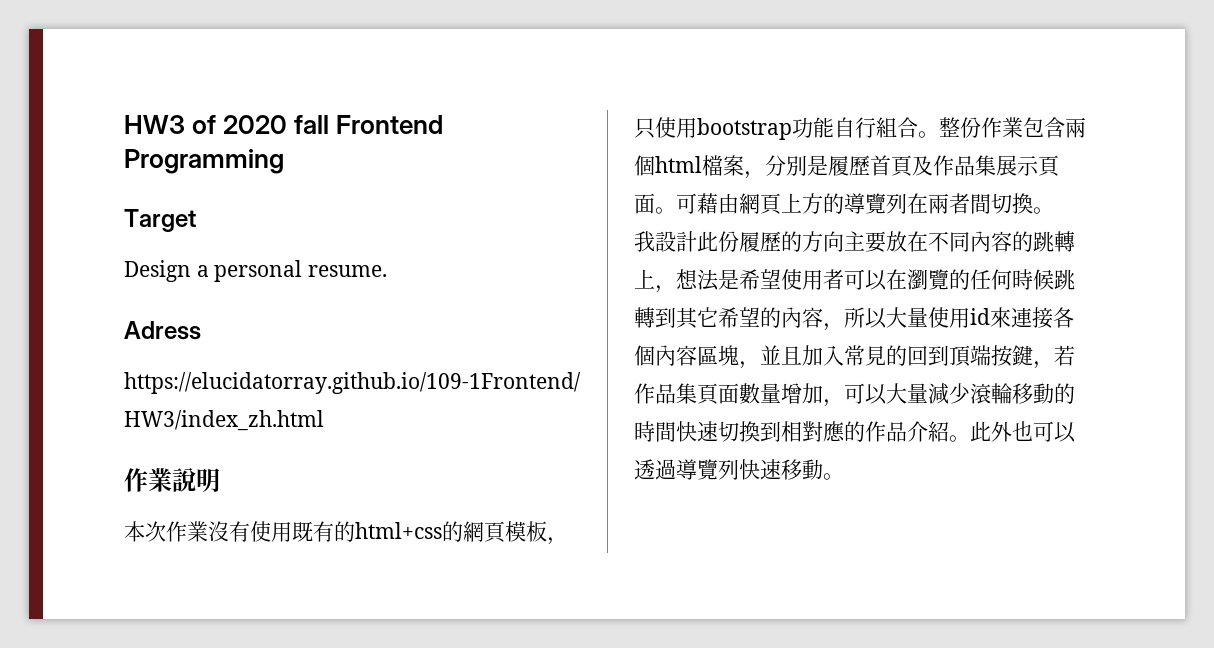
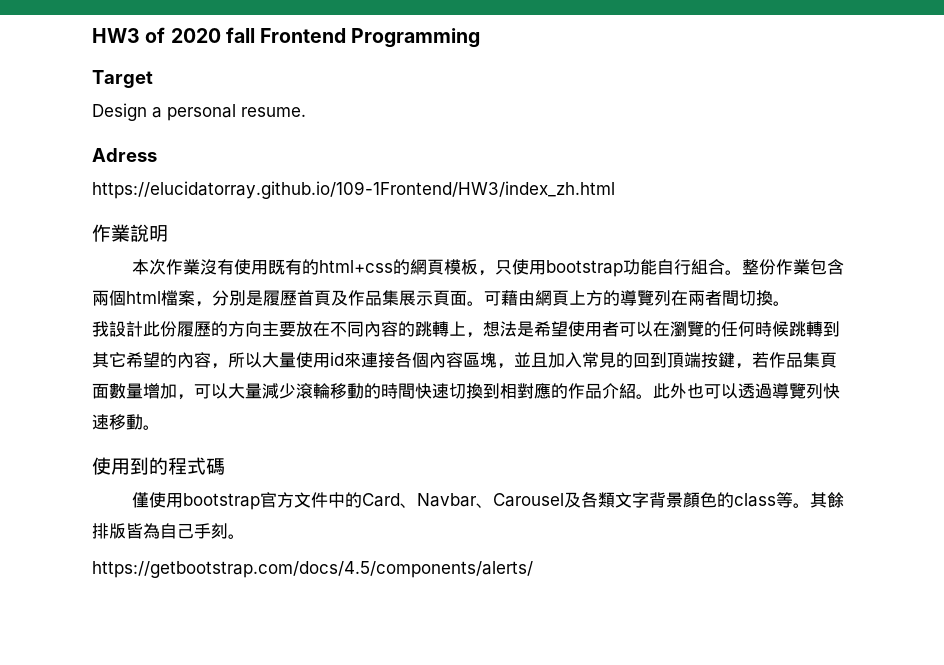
(844, 476) none -> [92,457,225,475] [131,492,844,510] [92,523,245,539] [92,561,533,578] // 使用到的程式碼 // 僅使用bootstrap官方文件中的Card、Navbar、Carousel及各類文字背景顏色的class等。其餘排版皆為自己手刻。 // https://getbootstrap.com/docs/4.5/components/alerts/

